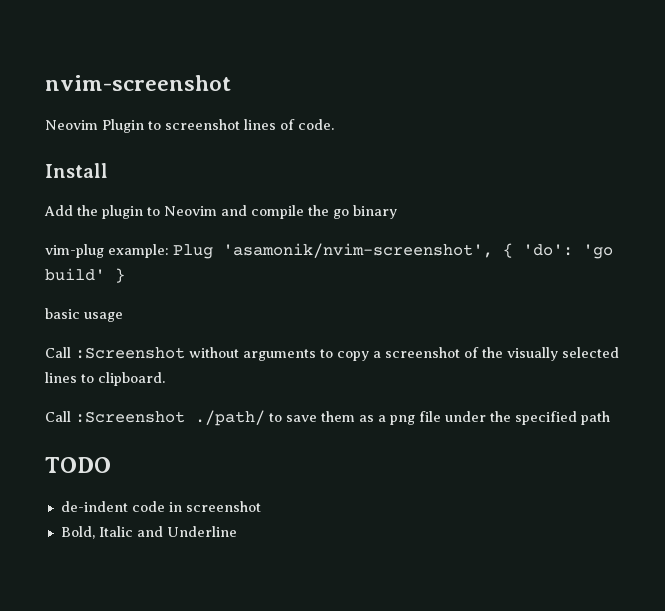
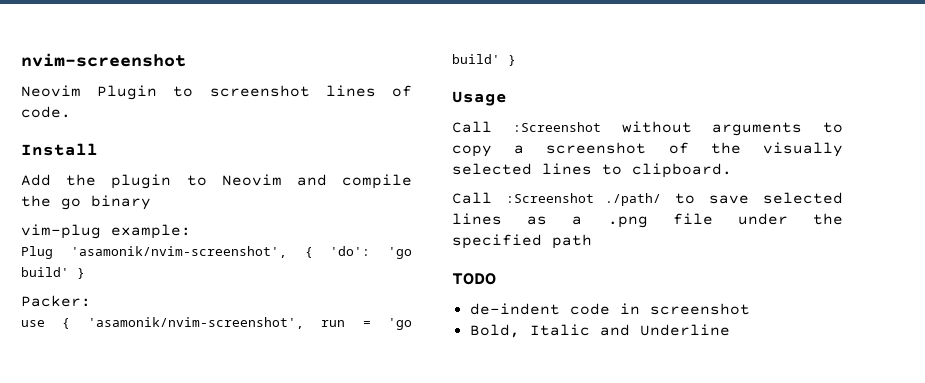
(169, 251) none -> (191, 231) //
[45,308,123,322] basic usage -> [21,295,91,307] [21,317,412,330] [452,54,516,66] [452,91,507,106] Packer: // use { 'asamonik/nvim-screenshot', run = 'go build' } // Usage
[321,411,355,422] them -> [763,192,843,204] [452,213,502,225] selected lines
[390,415,415,425] png -> [607,216,648,228] .png

